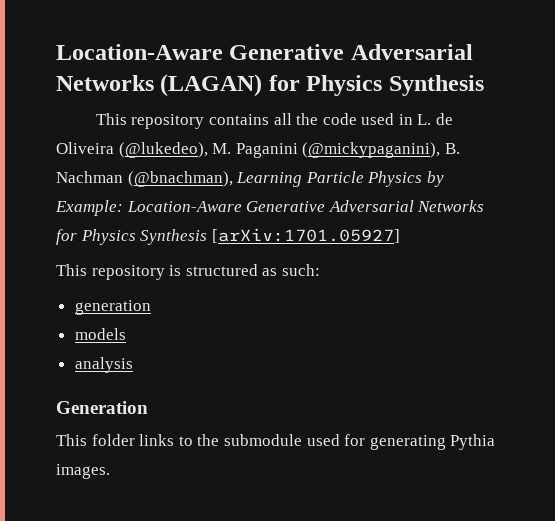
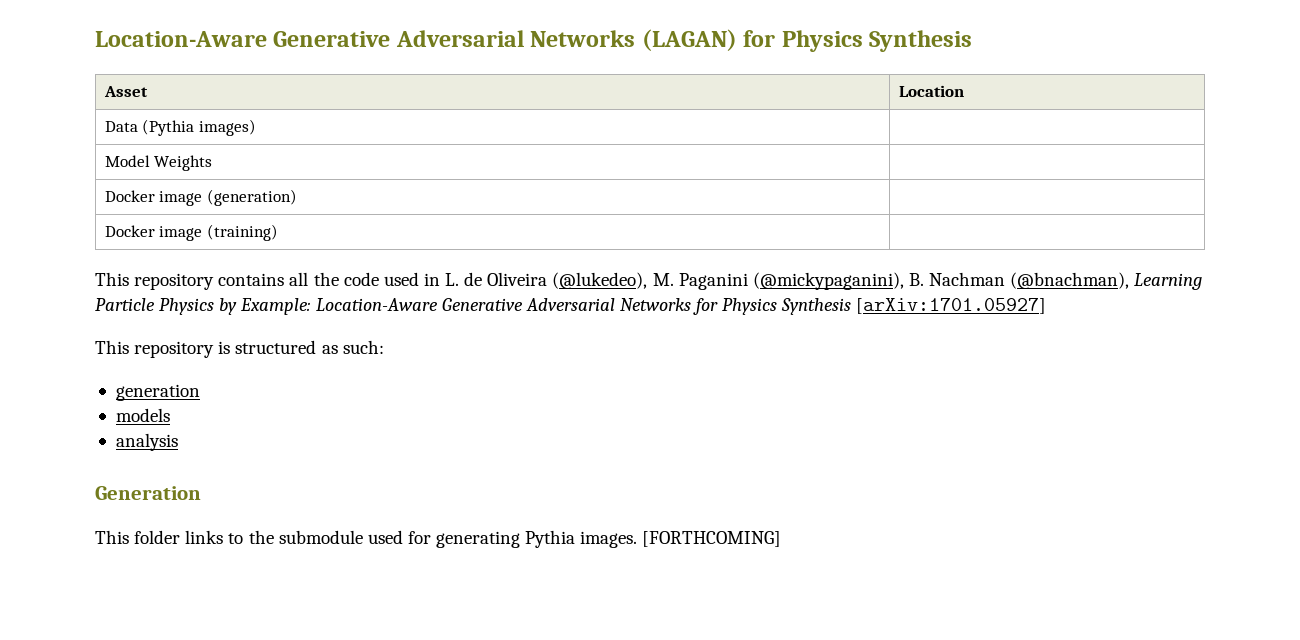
(484, 85) none -> [103,86,148,97] [898,85,964,97] [104,119,256,136] [104,155,213,171] [104,189,297,206] [104,224,278,241] // Asset | Location // Data (Pythia images) | // Model Weights | // Docker image (generation) | // Docker image (training) |
(110, 471) none -> [642,531,782,547] [FORTHCOMING]

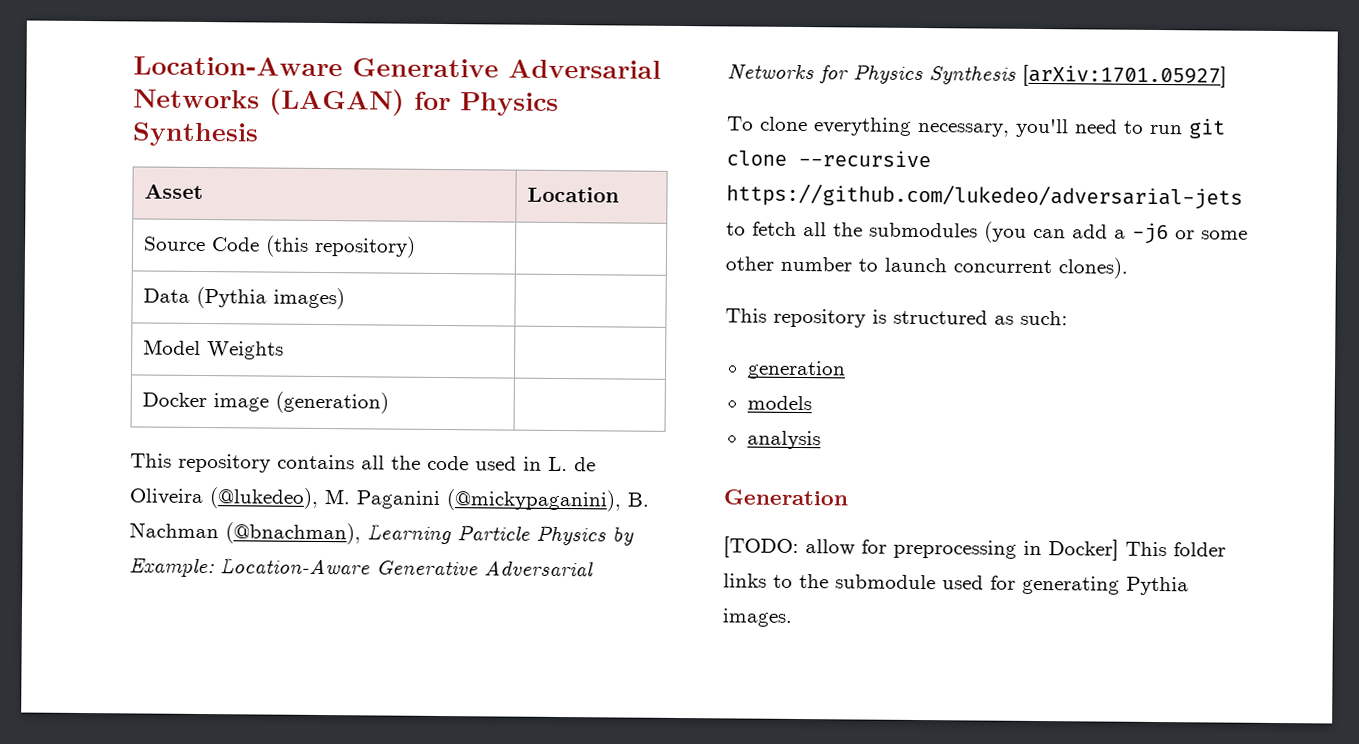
(964, 91) none -> [143,235,417,258] // Source Code (this repository) |
[104,224,278,241] // Docker image (training) | -> (390, 402) none
(1047, 306) none -> [727,116,1226,139] [726,149,931,168] [726,183,1243,210] [726,221,1248,245] [725,256,1128,279] // To clone everything necessary, you'll need to run git clone --recursive https://github.com/lukedeo/adversarial-jets to fetch all the submodules (you can add a -j6 or some other number to launch concurrent clones).
(201, 493) none -> [723,536,1119,561] [TODO: allow for preprocessing in Docker]
[642,531,782,547] [FORTHCOMING] -> (793, 617) none

